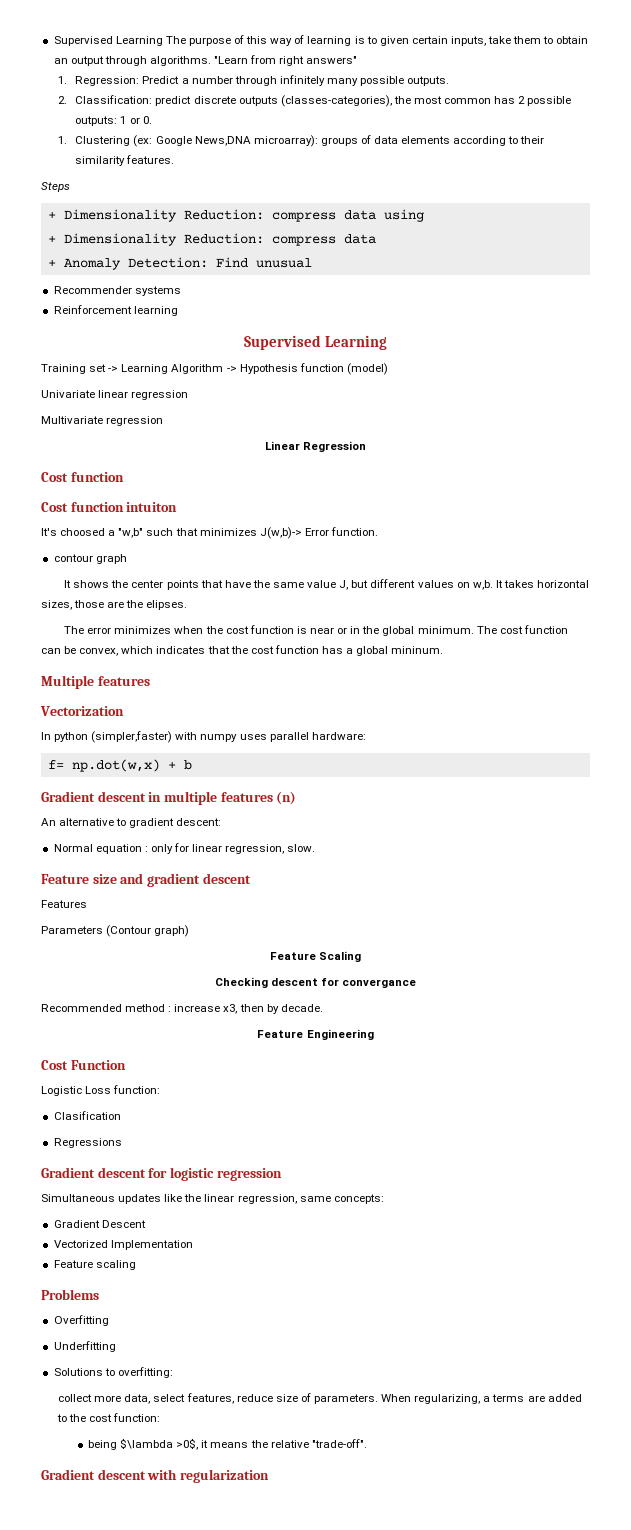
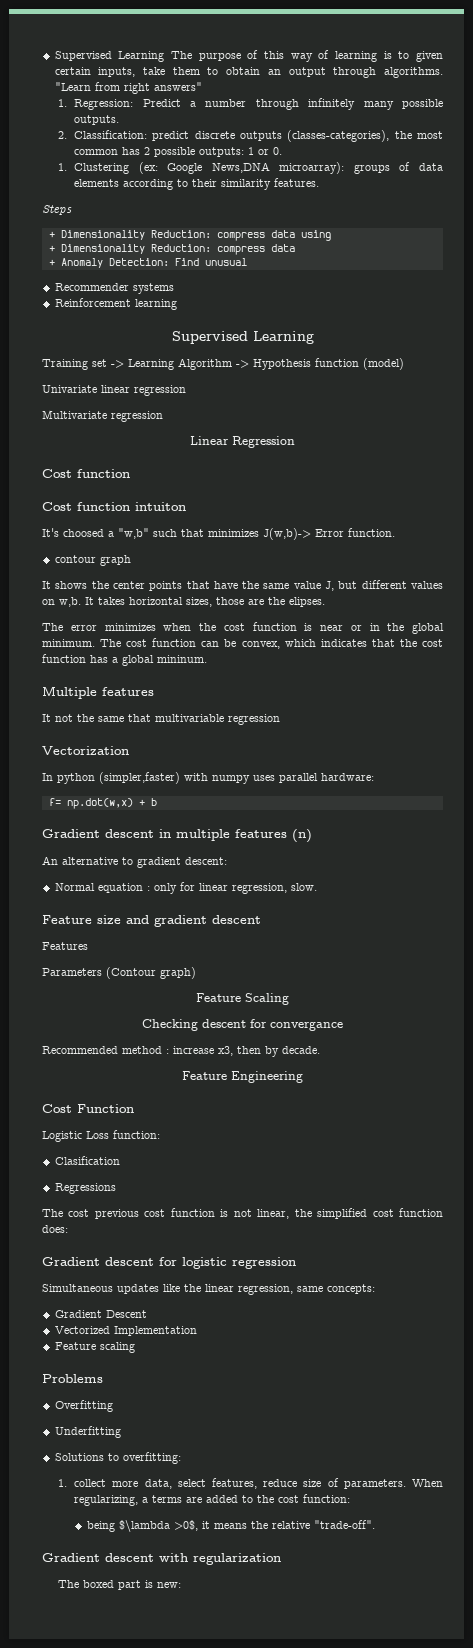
(150, 681) none -> [42,714,280,725] // It not the same that multivariable regression
(122, 1143) none -> [42,1208,443,1219] [42,1225,68,1233] // The cost previous cost function is not linear, the simplified cost function does:
(173, 1372) none -> [58,1479,68,1487] 1.
(269, 1476) none -> [58,1580,182,1590] // The boxed part is new:

